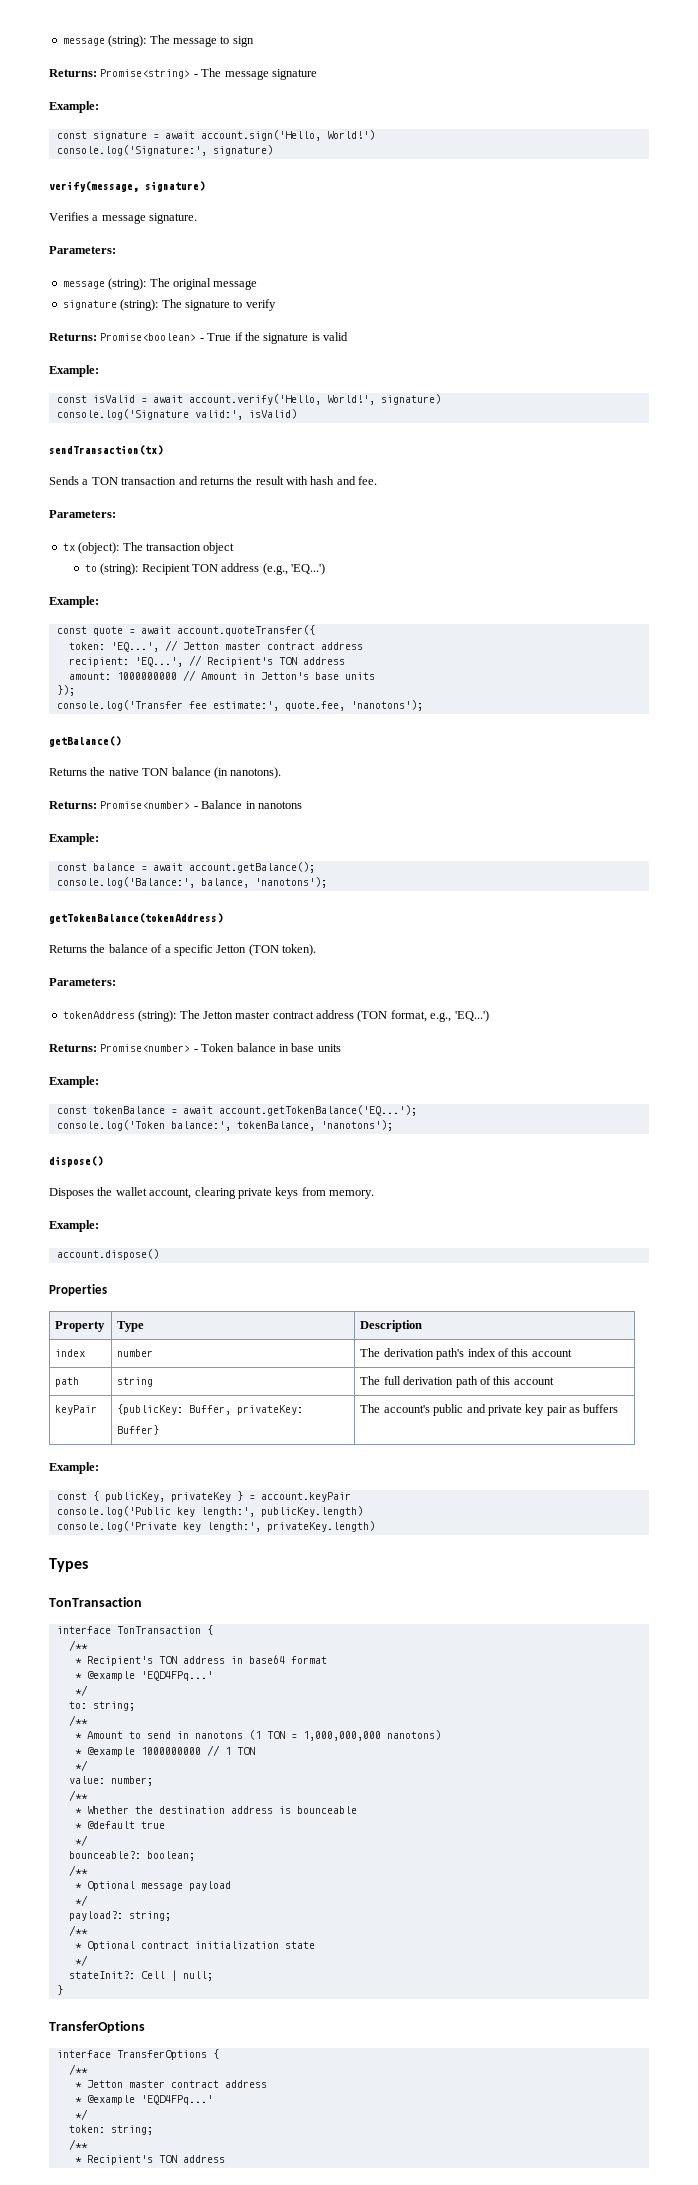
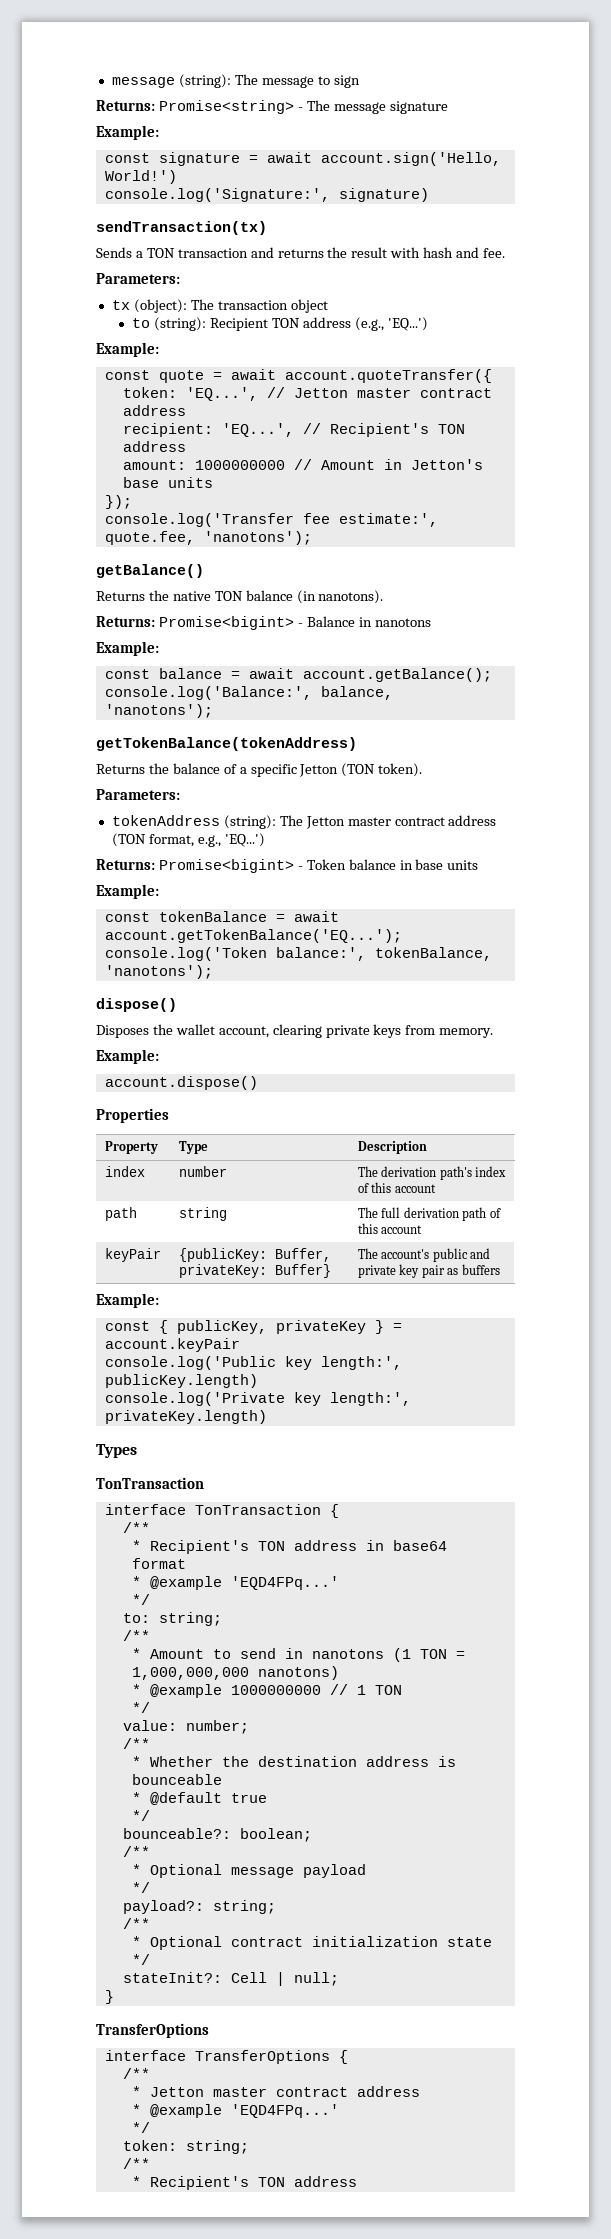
[49,181,205,192] [49,212,198,224] [49,246,116,254] [62,278,258,290] [62,299,276,311] [49,332,348,344] [49,365,99,377] [56,394,441,405] [56,409,297,420] // verify(message, signature) // Verifies a message signature. // Parameters: // message (string): The original message // signature (string): The signature to verify // Returns: Promise<boolean> - True if the signature is valid // Example: // const isValid = await account.verify('Hello, World!', signature) // console.log('Signature valid:', isValid) -> (429, 195) none
[100,801,191,809] Promise<number> -> [158,616,294,630] Promise<bigint>
[100,1044,191,1052] Promise<number> -> [158,859,294,873] Promise<bigint>

